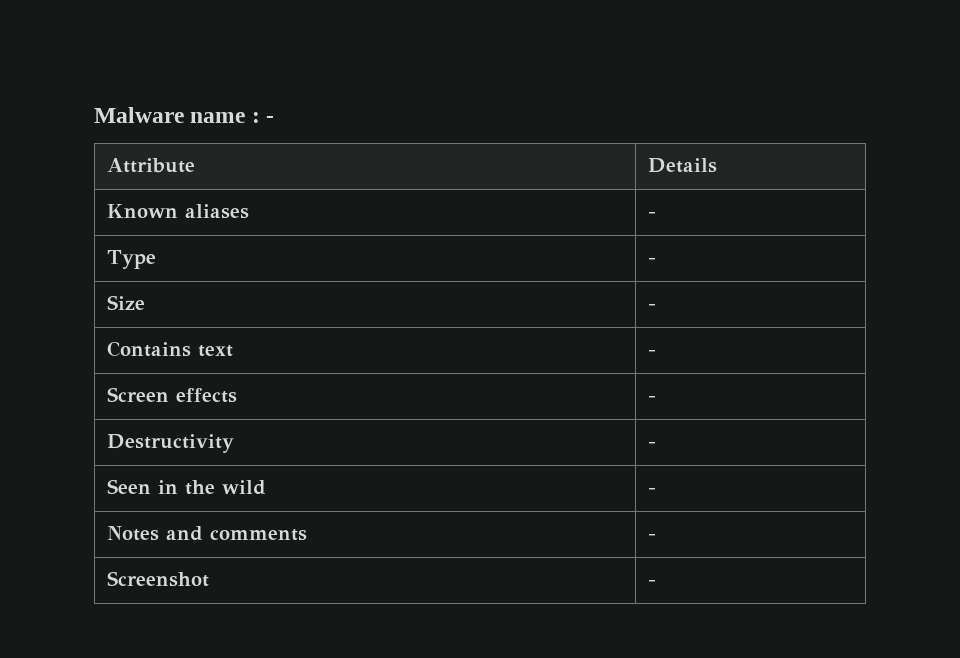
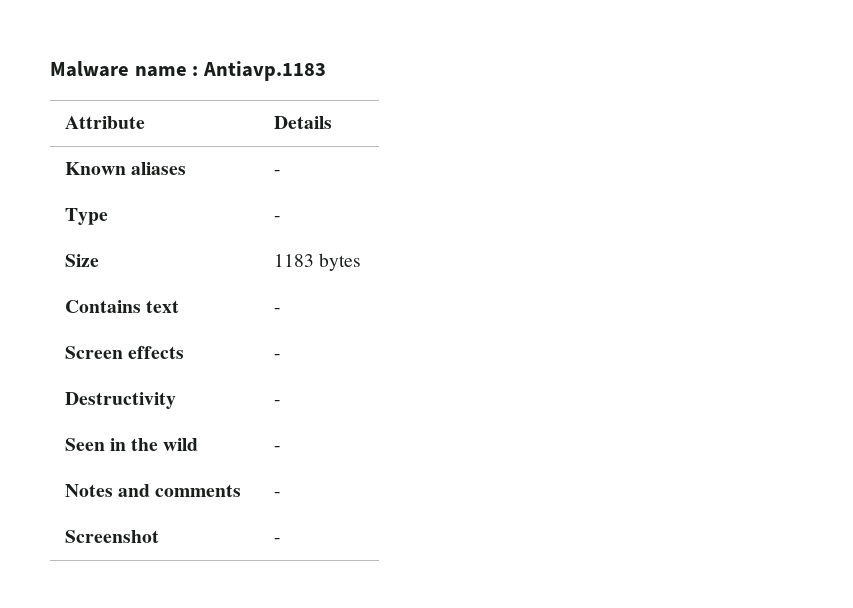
[266,116,275,123] - -> [202,61,326,81] Antiavp.1183
[648,304,657,310] - -> [273,253,361,271] 1183 bytes

